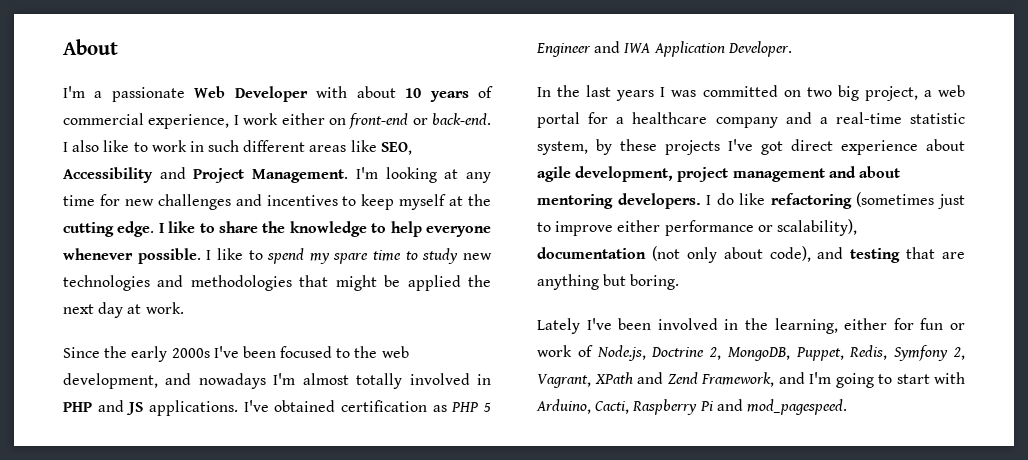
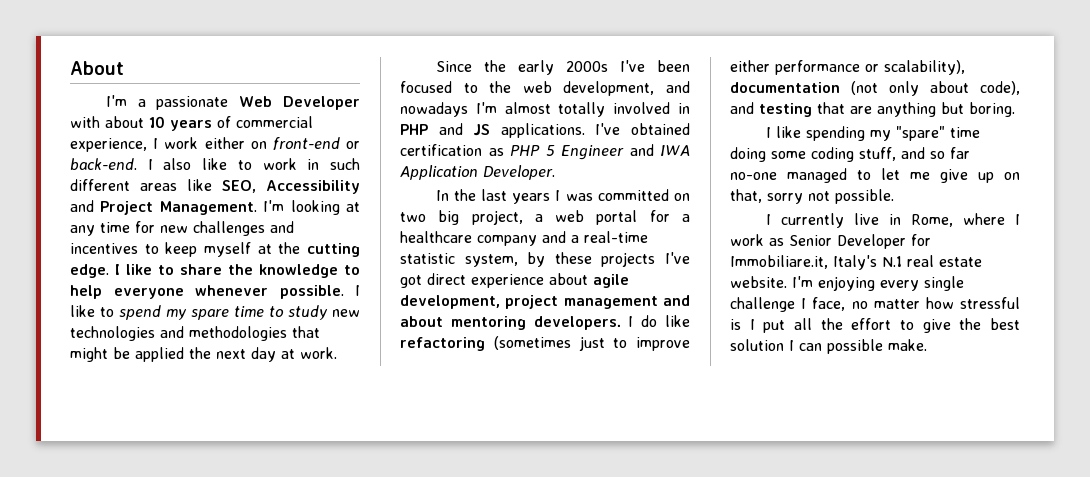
[537,318,965,334] [537,345,965,361] [537,372,965,388] [536,399,847,415] Lately I've been involved in the learning, either for fun or work of Node.js, Doctrine 2, MongoDB, Puppet, Redis, Symfony 2, Vagrant, XPath and Zend Framework, and I'm going to start with Arduino, Cacti, Raspberry Pi and mod_pagespeed. -> [765,126,980,141] [730,147,970,162] [730,168,1020,183] [730,189,894,204] [765,213,1020,228] [730,234,931,249] [730,255,982,270] [730,276,964,291] [730,297,1020,312] [730,318,1020,333] [730,339,927,354] I like spending my "spare" time doing some coding stuff, and so far no-one managed to let me give up on that, sorry not possible. // I currently live in Rome, where I work as Senior Developer for Immobiliare.it, Italy's N.1 real estate website. I'm enjoying every single challenge I face, no matter how stressful is I put all the effort to give the best solution I can possible make.

